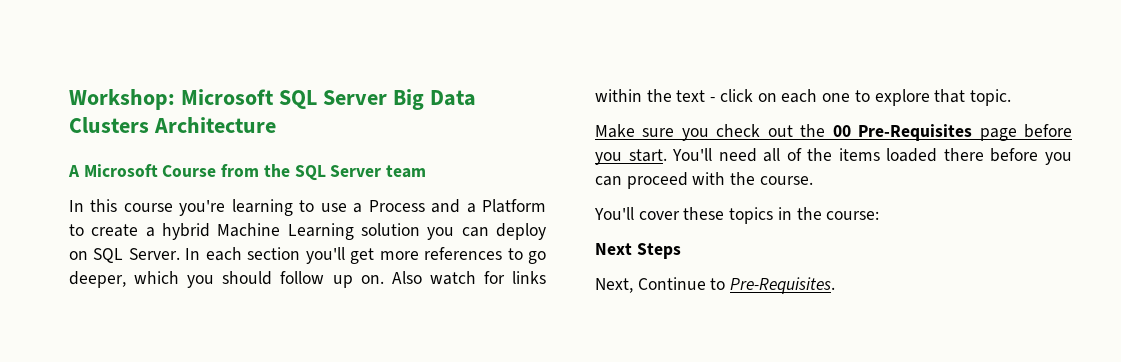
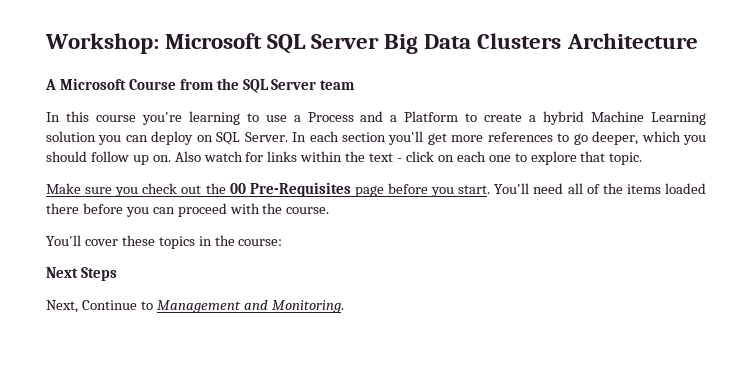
[730,277,836,294] Pre-Requisites. -> [156,300,344,313] Management and Monitoring.

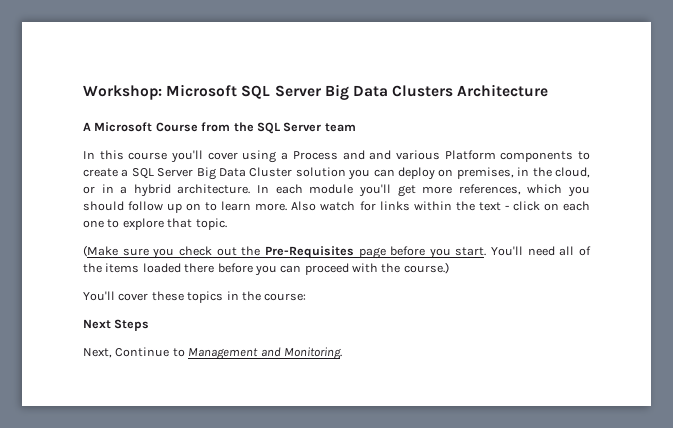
[141,111,706,125] you're learning to use a Process and a Platform to create a hybrid Machine Learning -> [171,150,590,163] [83,167,293,180] you'll cover using a Process and and various Platform components to create a SQL Server Big Data Cluster
[216,132,288,145] SQL Server. -> [456,167,590,179] [83,184,251,197] premises, in the cloud, or in a hybrid architecture.
[342,132,387,142] section -> [309,184,354,194] module
[487,131,639,145] references to go deeper, -> [458,184,521,195] references,
[152,155,171,162] on. -> [186,201,288,211] on to learn more.
[46,183,81,194] Make -> [83,245,118,257] (Make
[229,183,246,194] 00 -> (261, 251) none
[286,207,330,214] course. -> [403,262,449,274] course.)

